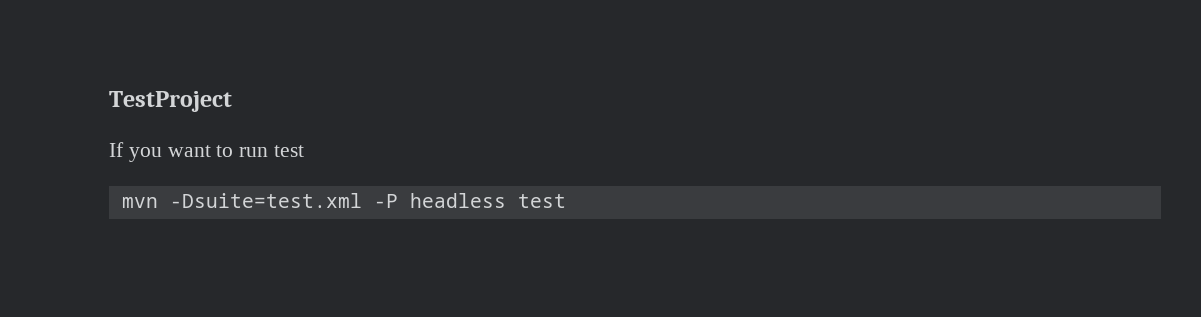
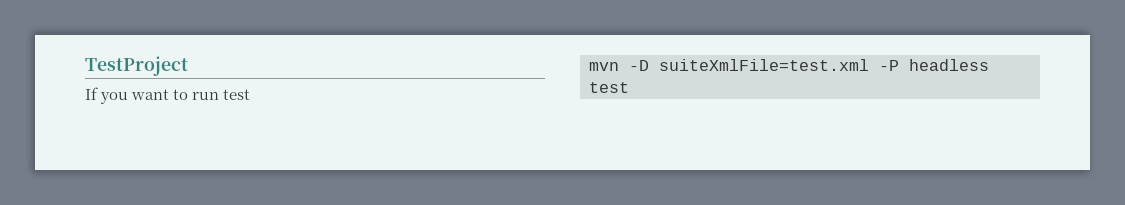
[169,193,362,208] -Dsuite=test.xml -> [629,59,869,71] -D suiteXmlFile=test.xml

